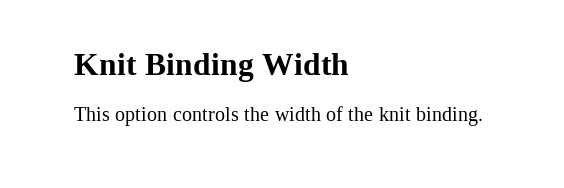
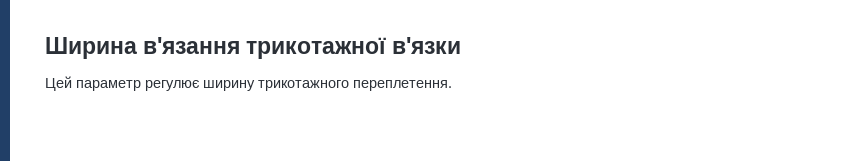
[74,53,350,82] [74,106,484,126] Knit Binding Width // This option controls the width of the knit binding. -> [45,37,461,59] [45,76,452,91] Ширина в'язання трикотажної в'язки // Цей параметр регулює ширину трикотажного переплетення.

